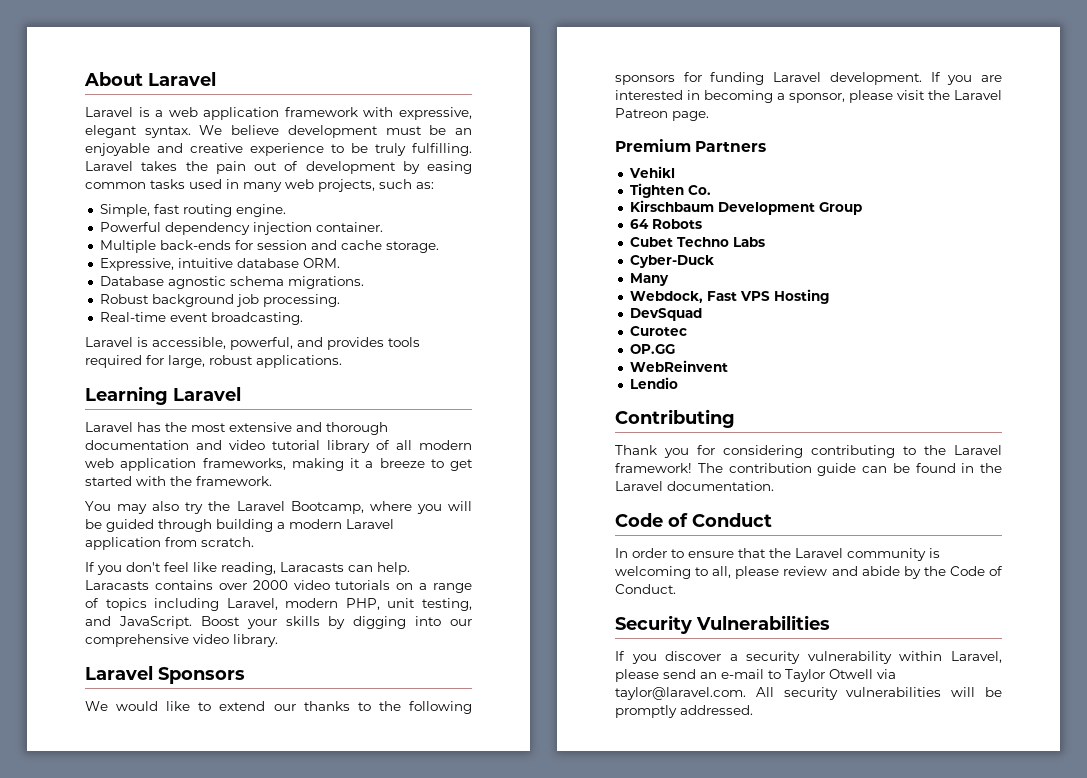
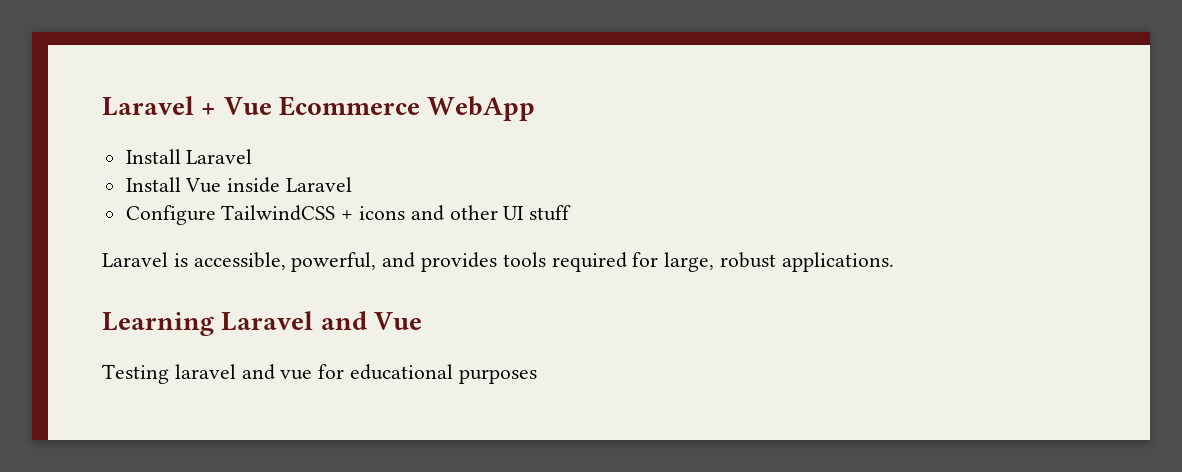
[84,72,216,86] [85,107,472,120] [85,125,473,138] [85,143,472,156] [85,161,472,174] [85,179,434,192] [99,204,286,217] [99,222,383,235] [99,240,439,253] [99,258,340,271] [99,276,364,289] [99,294,340,307] [99,312,303,325] About Laravel // Laravel is a web application framework with expressive, elegant syntax. We believe development must be an enjoyable and creative experience to be truly fulfilling. Laravel takes the pain out of development by easing common tasks used in many web projects, such as: // Simple, fast routing engine. // Powerful dependency injection container. // Multiple back-ends for session and cache storage. // Expressive, intuitive database ORM. // Database agnostic schema migrations. // Robust background job processing. // Real-time event broadcasting. -> [102,96,536,121] [125,149,253,164] [125,177,353,193] [125,205,572,225] Laravel + Vue Ecommerce WebApp // Install Laravel // Install Vue inside Laravel // Configure TailwindCSS + icons and other UI stuff
[85,422,388,435] [85,440,472,453] [85,458,473,471] [85,476,272,486] [85,501,472,514] [85,519,394,532] [85,537,254,550] [85,562,410,575] [85,580,472,593] [85,598,472,611] [85,616,472,629] [85,634,278,647] [85,666,245,684] [85,701,472,714] [615,72,1002,85] [615,90,1002,103] [615,108,709,121] [615,139,767,152] [628,166,675,178] [629,183,711,198] [629,200,862,215] [629,219,702,229] [629,237,765,247] [629,255,714,268] [629,273,669,286] [629,289,829,304] [629,308,702,321] [629,326,687,336] [629,344,675,354] [629,360,728,372] [629,377,678,389] [615,409,735,428] [615,445,1002,458] [615,463,1002,476] [615,481,774,491] [615,513,772,527] [615,548,940,561] [615,566,1003,579] [615,584,676,594] [615,615,830,634] [615,651,1002,664] [615,669,896,682] [615,687,1002,700] [615,705,753,718] // Laravel has the most extensive and thorough documentation and video tutorial library of all modern web application frameworks, making it a breeze to get started with the framework. // You may also try the Laravel Bootcamp, where you will be guided through building a modern Laravel application from scratch. // If you don't feel like reading, Laracasts can help. Laracasts contains over 2000 video tutorials on a range of topics including Laravel, modern PHP, unit testing, and JavaScript. Boost your skills by digging into our comprehensive video library. // Laravel Sponsors // We would like to extend our thanks to the following sponsors for funding Laravel development. If you are interested in becoming a sponsor, please visit the Laravel Patreon page. // Premium Partners // Vehikl // Tighten Co. // Kirschbaum Development Group // 64 Robots // Cubet Techno Labs // Cyber-Duck // Many // Webdock, Fast VPS Hosting // DevSquad // Curotec // OP.GG // WebReinvent // Lendio // Contributing // Thank you for considering contributing to the Laravel framework! The contribution guide can be found in the Laravel documentation. // Code of Conduct // In order to ensure that the Laravel community is welcoming to all, please review and abide by the Code of Conduct. // Security Vulnerabilities // If you discover a security vulnerability within Laravel, please send an e-mail to Taylor Otwell via taylor@laravel.com. All security vulnerabilities will be promptly addressed. -> [320,311,422,330] [102,364,537,384] and Vue // Testing laravel and vue for educational purposes

